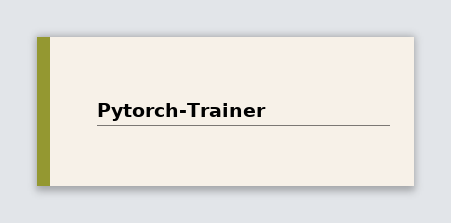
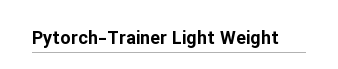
(266, 112) none -> [172,30,279,48] Light Weight

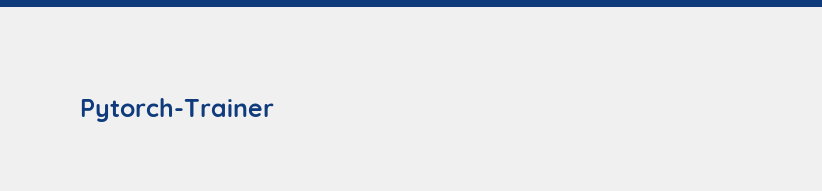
[172,30,279,48] Light Weight -> (274, 110) none

